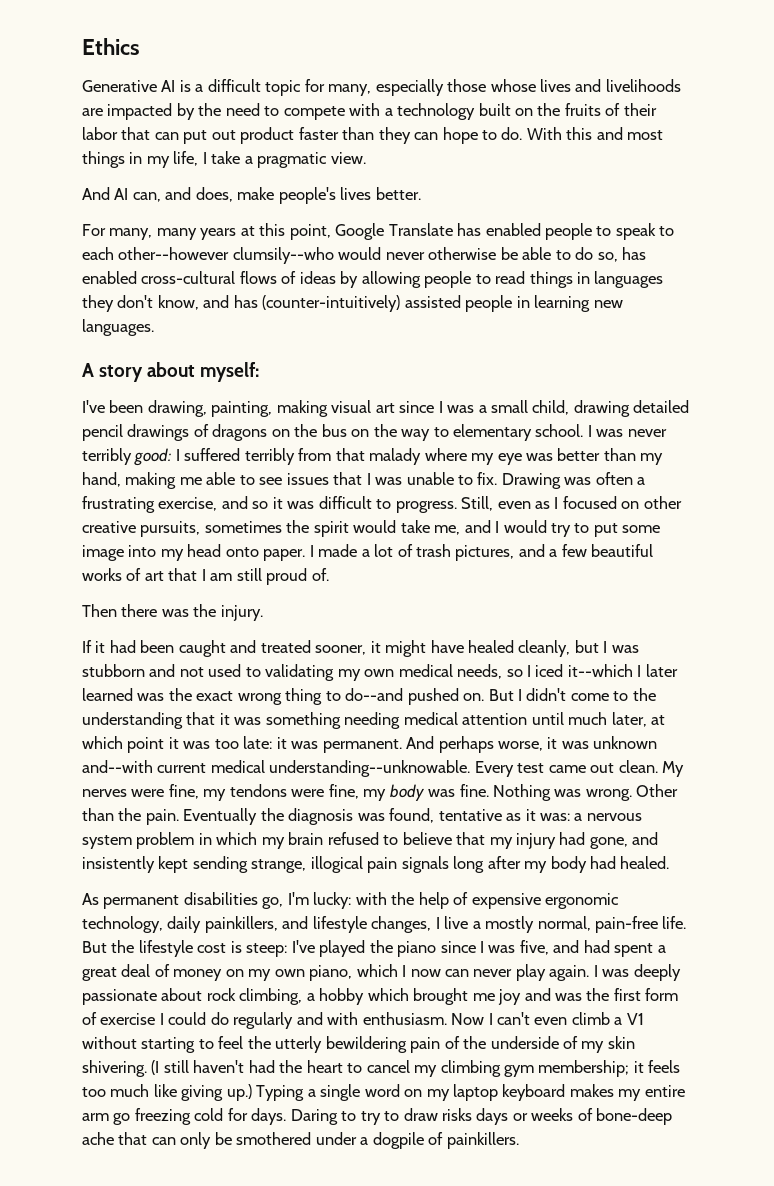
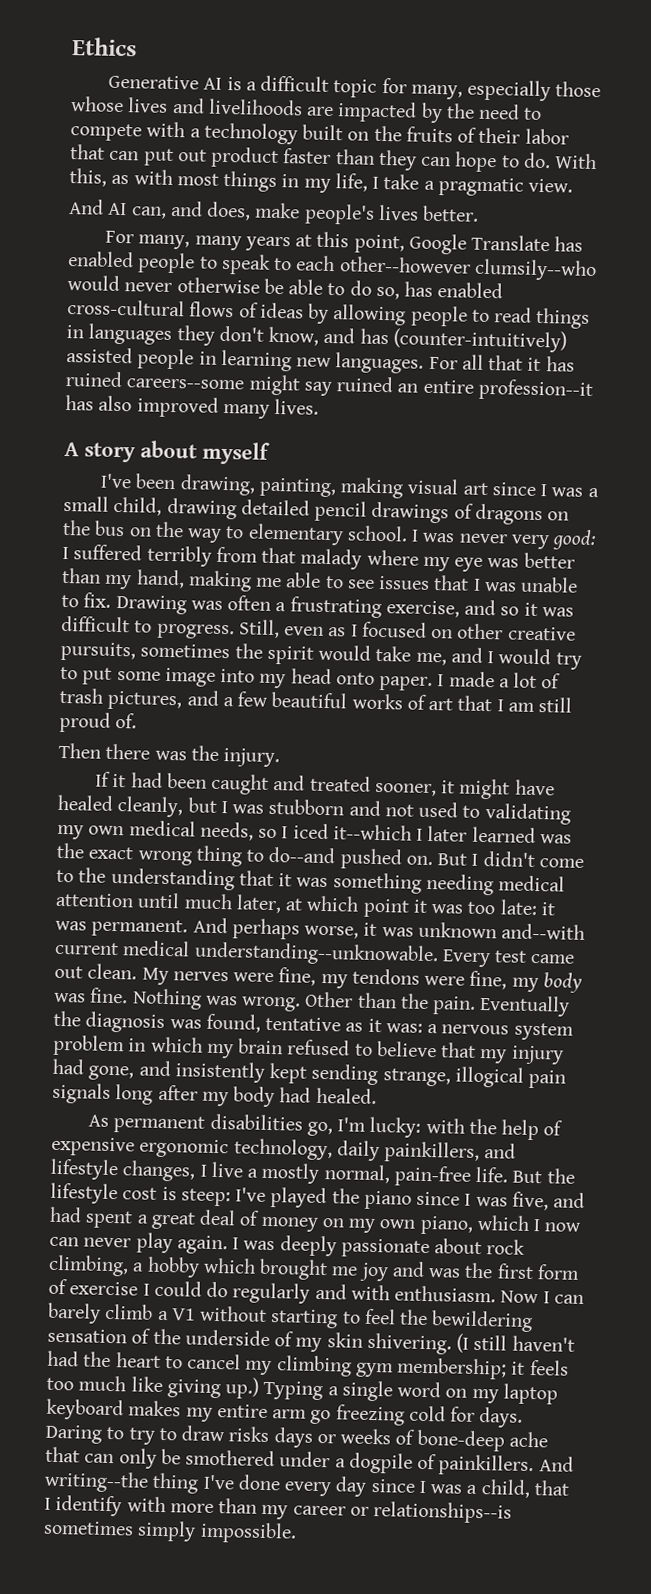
[566,127,623,140] this and -> [69,168,173,187] this, as with
(154, 327) none -> [428,354,575,372] [65,370,593,402] [65,394,320,419] For all that it has ruined careers--some might say ruined an entire profession--it has also improved many lives.
[200,362,260,382] myself: -> [202,441,270,465] myself
[82,448,132,465] terribly -> [510,534,550,550] very
[497,1012,568,1025] can't even -> [553,1294,584,1304] [47,1302,101,1324] can barely
[275,1036,441,1053] utterly bewildering pain -> [431,1310,534,1333] [47,1328,127,1344] bewildering sensation
(519, 1140) none -> [538,1456,574,1472] [44,1470,570,1499] [44,1494,513,1524] [43,1520,297,1544] And writing--the thing I've done every day since I was a child, that I identify with more than my career or relationships--is sometimes simply impossible.

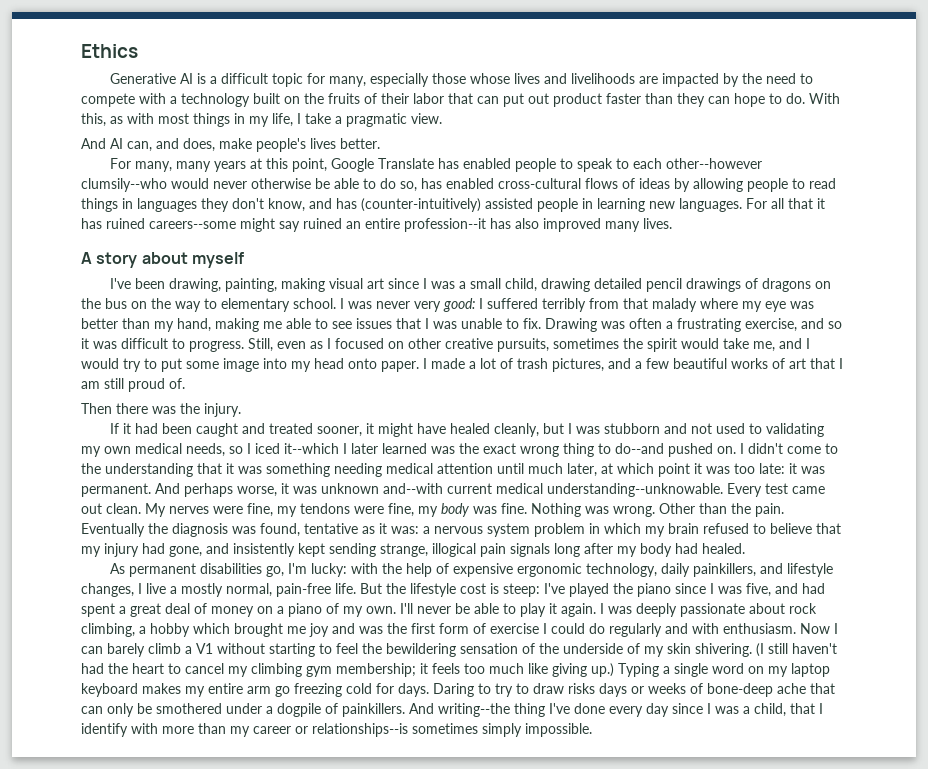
[437,853,468,866] But -> (736, 450) none
[348,1214,582,1235] [49,1232,173,1254] my own piano, which I now can never play -> [277,603,557,617] a piano of my own. I'll never be able to play it

